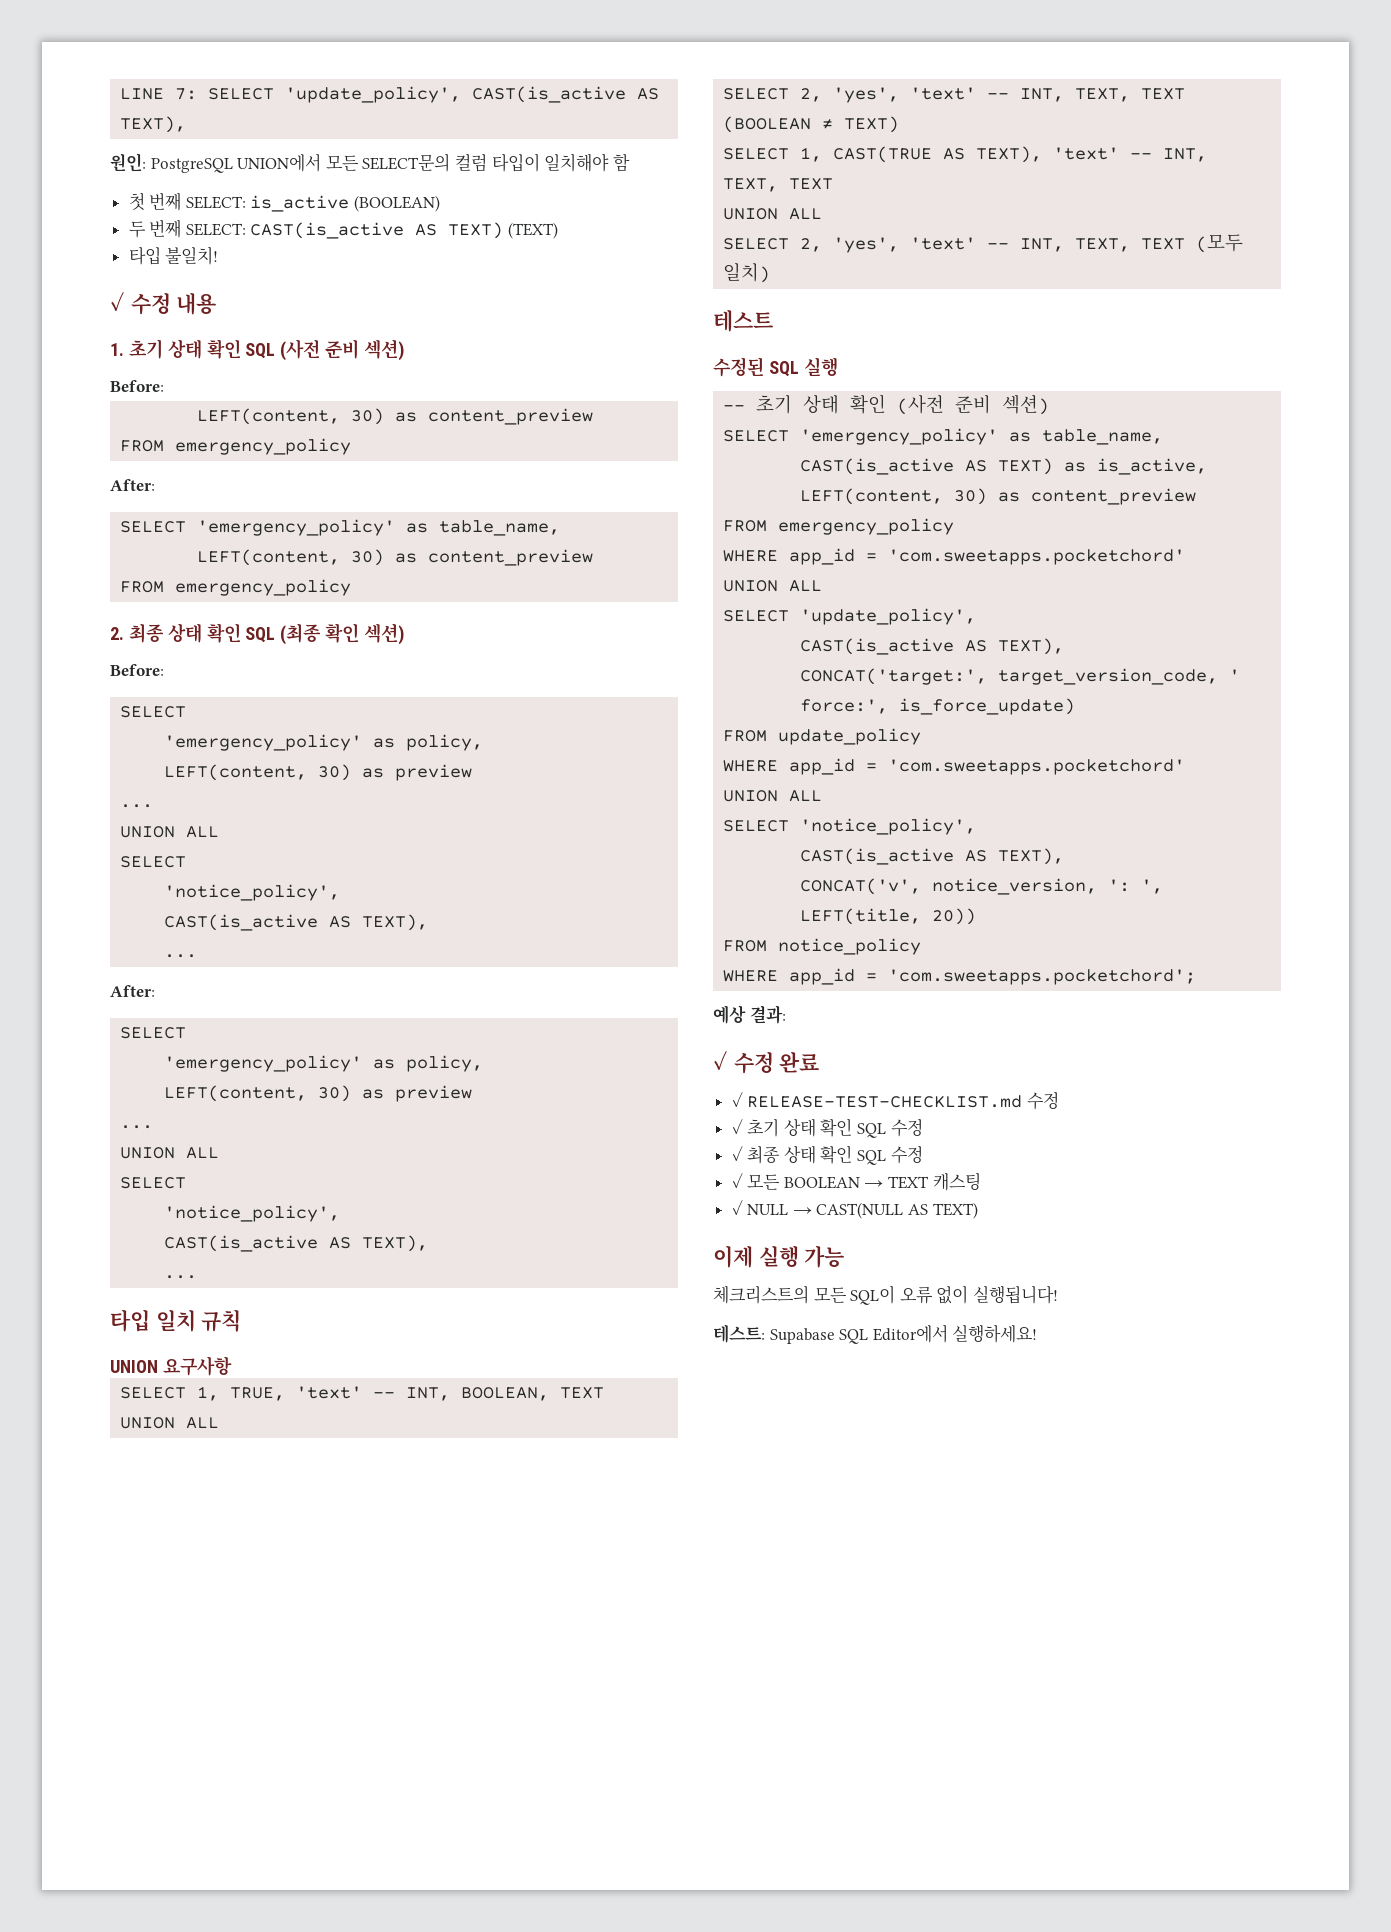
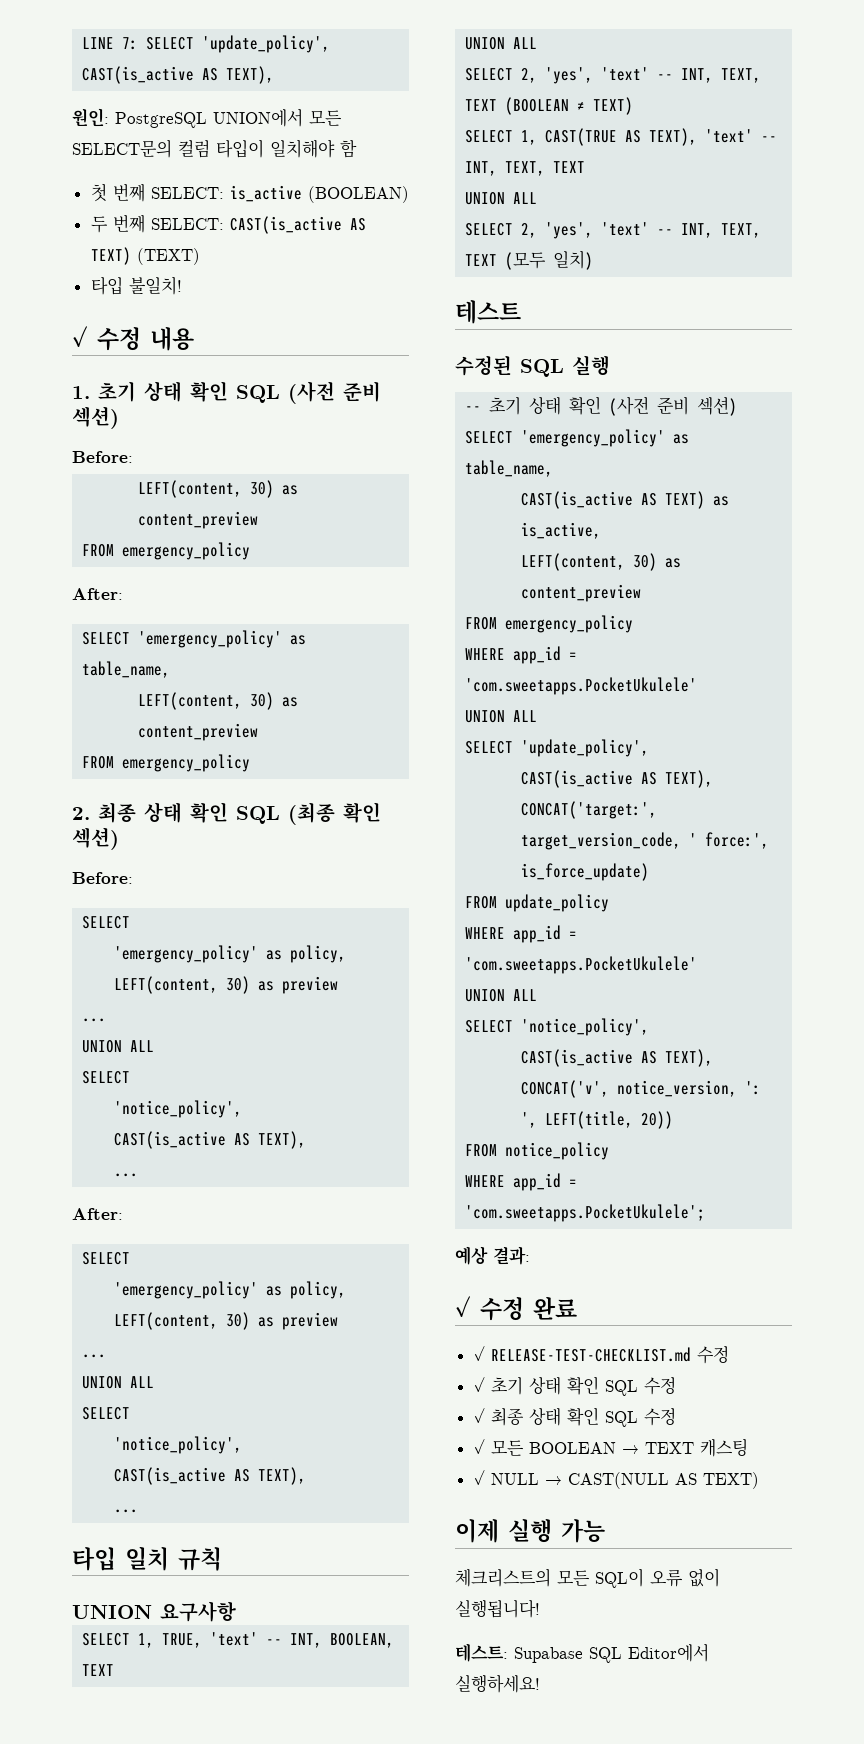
[888,549,1186,565] 'com.sweetapps.pocketchord' -> [465,677,698,695] 'com.sweetapps.PocketUkulele'
[888,759,1186,775] 'com.sweetapps.pocketchord' -> [465,956,698,974] 'com.sweetapps.PocketUkulele'
[888,969,1197,985] 'com.sweetapps.pocketchord'; -> [465,1204,706,1222] 'com.sweetapps.PocketUkulele';

